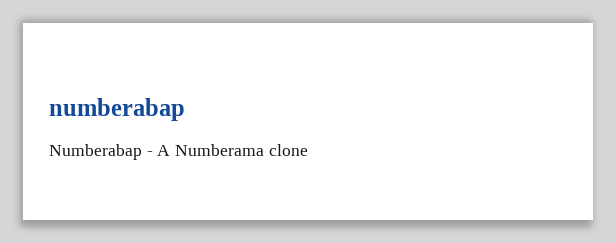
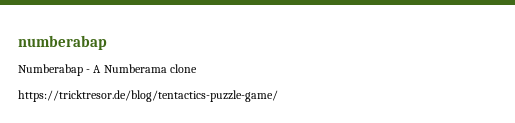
(308, 150) none -> [18,90,278,102] // https://tricktresor.de/blog/tentactics-puzzle-game/

